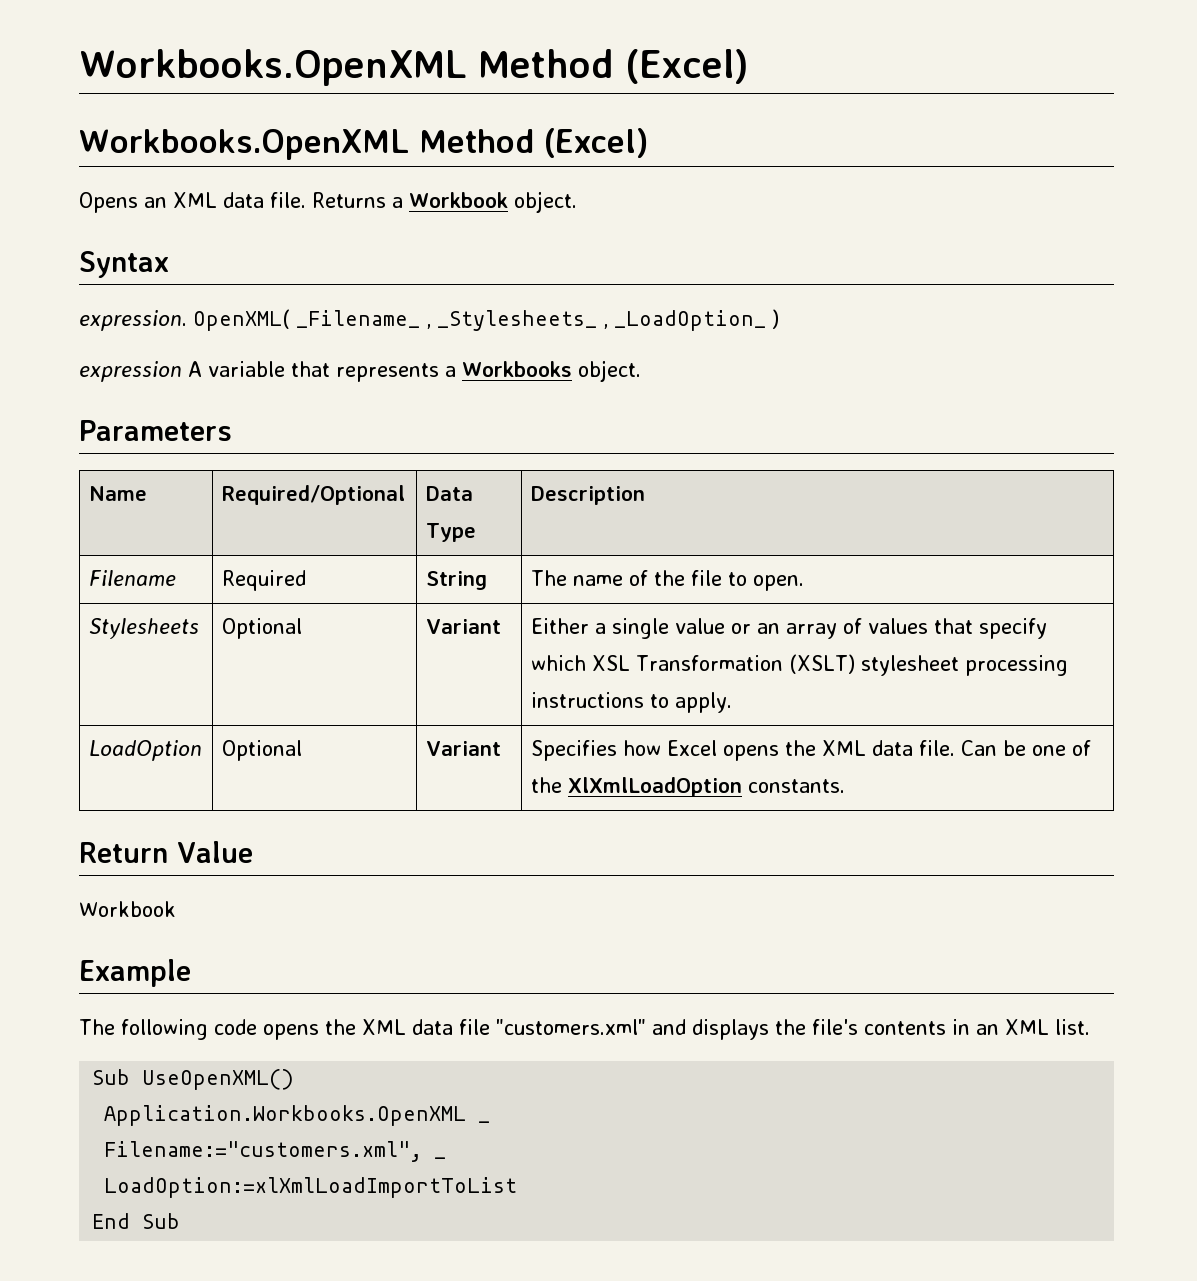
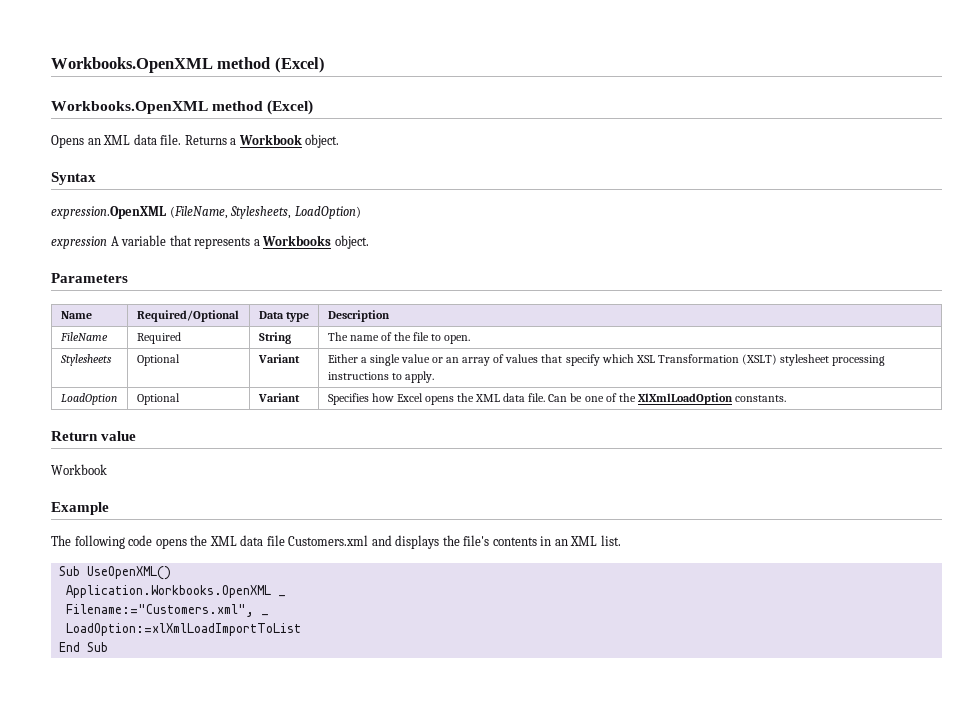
[79,49,613,86] Workbooks.OpenXML Method -> [51,57,271,73] Workbooks.OpenXML method
[418,129,534,153] Method -> [212,101,264,111] method
[79,309,779,331] expression. OpenXML( _Filename_ , _Stylesheets_ , _LoadOption_ ) -> [51,206,361,219] expression.OpenXML (FileName, Stylesheets, LoadOption)
[425,523,476,542] Type -> [285,312,309,322] type
[88,570,176,586] Filename -> [59,332,108,341] FileName
[177,841,253,863] Value -> [101,431,137,441] value
[496,1019,646,1035] "customers.xml" -> [288,535,369,546] Customers.xml
[104,1141,423,1162] Filename:="customers.xml", -> [65,604,254,617] Filename:="Customers.xml",

